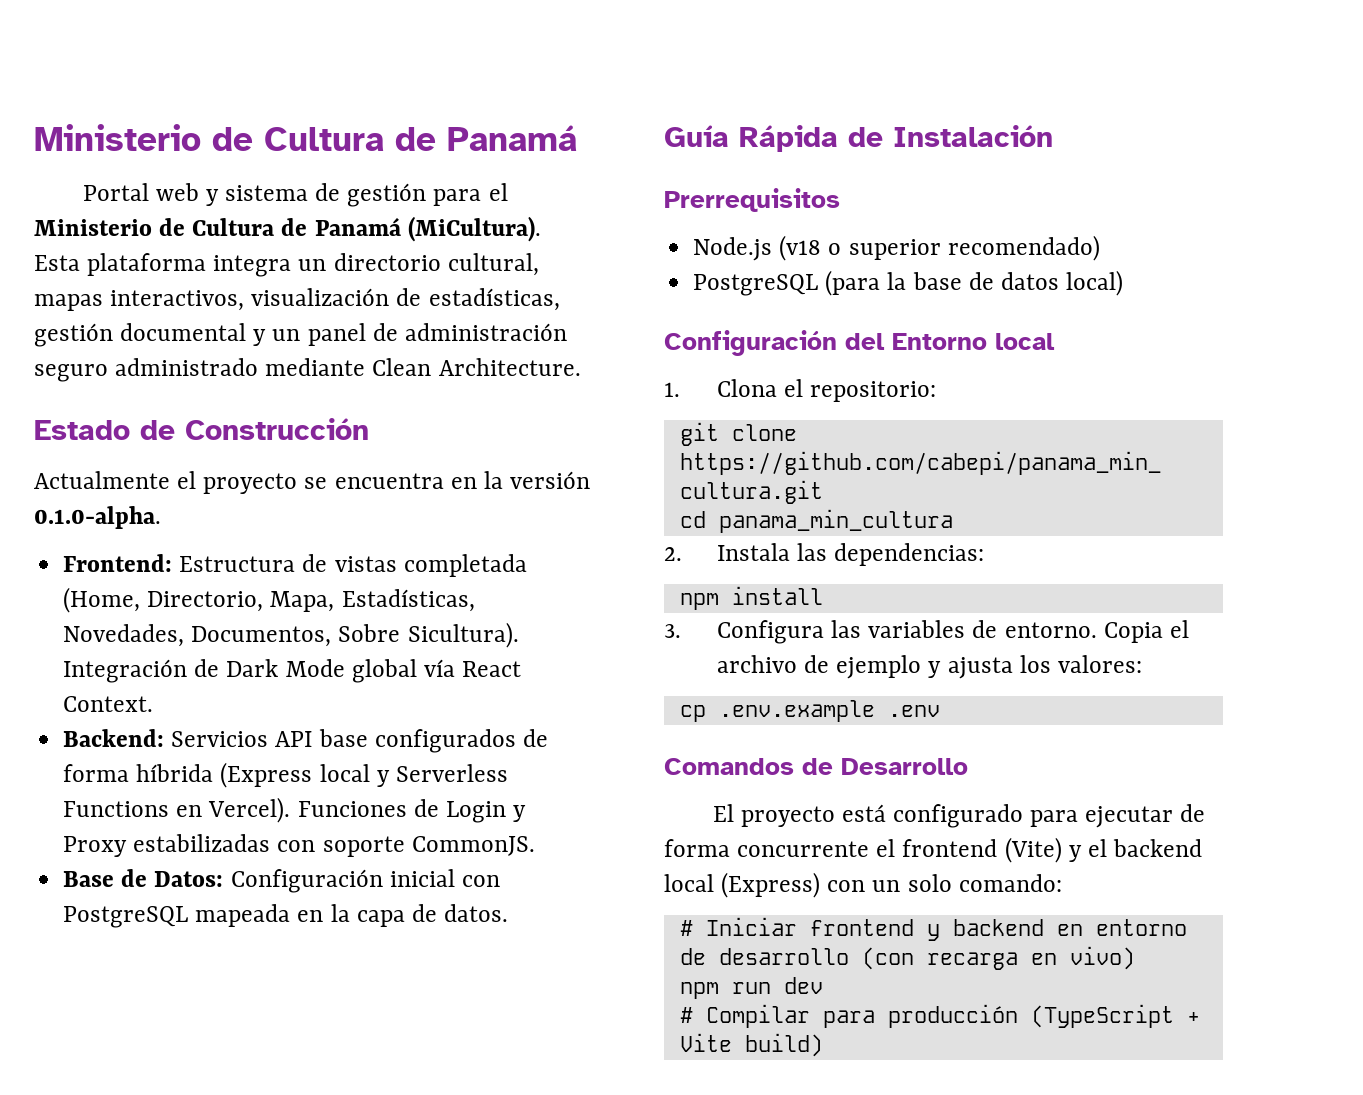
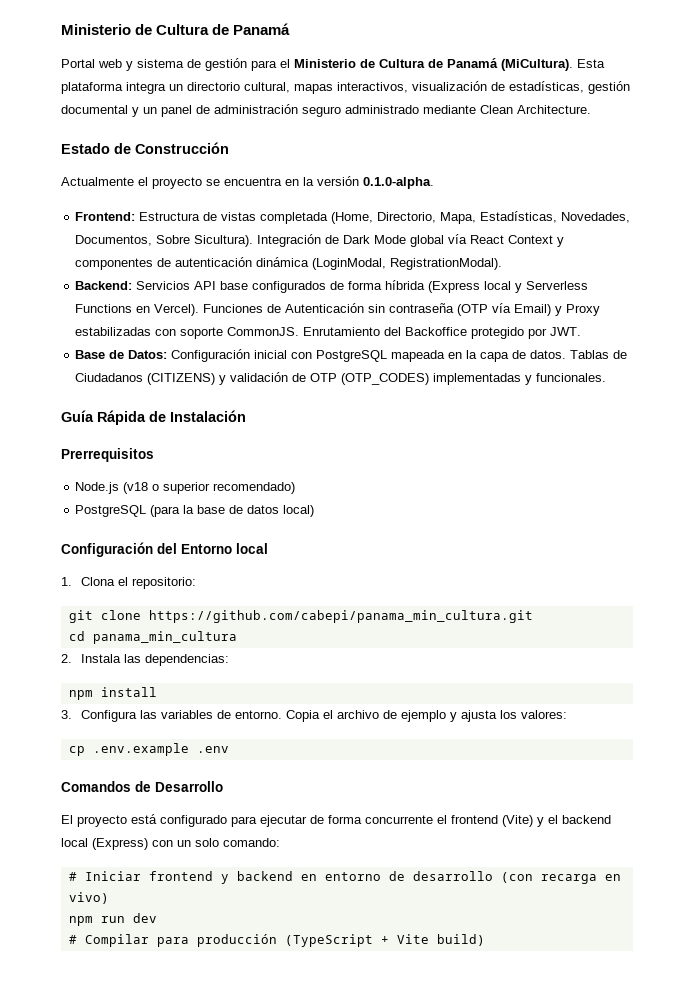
[63,696,154,712] Context. -> [508,235,565,247] [75,257,503,270] Context y componentes de autenticación dinámica (LoginModal, RegistrationModal).
[445,801,506,823] Login -> [285,303,552,316] Autenticación sin contraseña (OTP vía Email)
(535, 846) none -> [303,327,582,339] Enrutamiento del Backoffice protegido por JWT.
(509, 913) none -> [570,350,628,359] [75,372,607,385] Tablas de Ciudadanos (CITIZENS) y validación de OTP (OTP_CODES) implementadas y funcionales.

